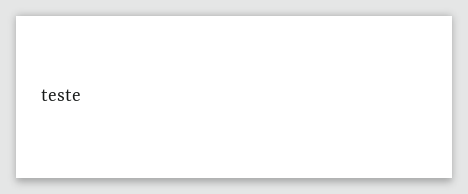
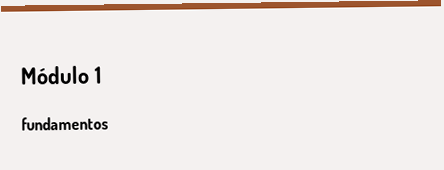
[41,89,81,101] teste -> [20,65,102,85] [21,116,109,131] Módulo 1 // fundamentos

